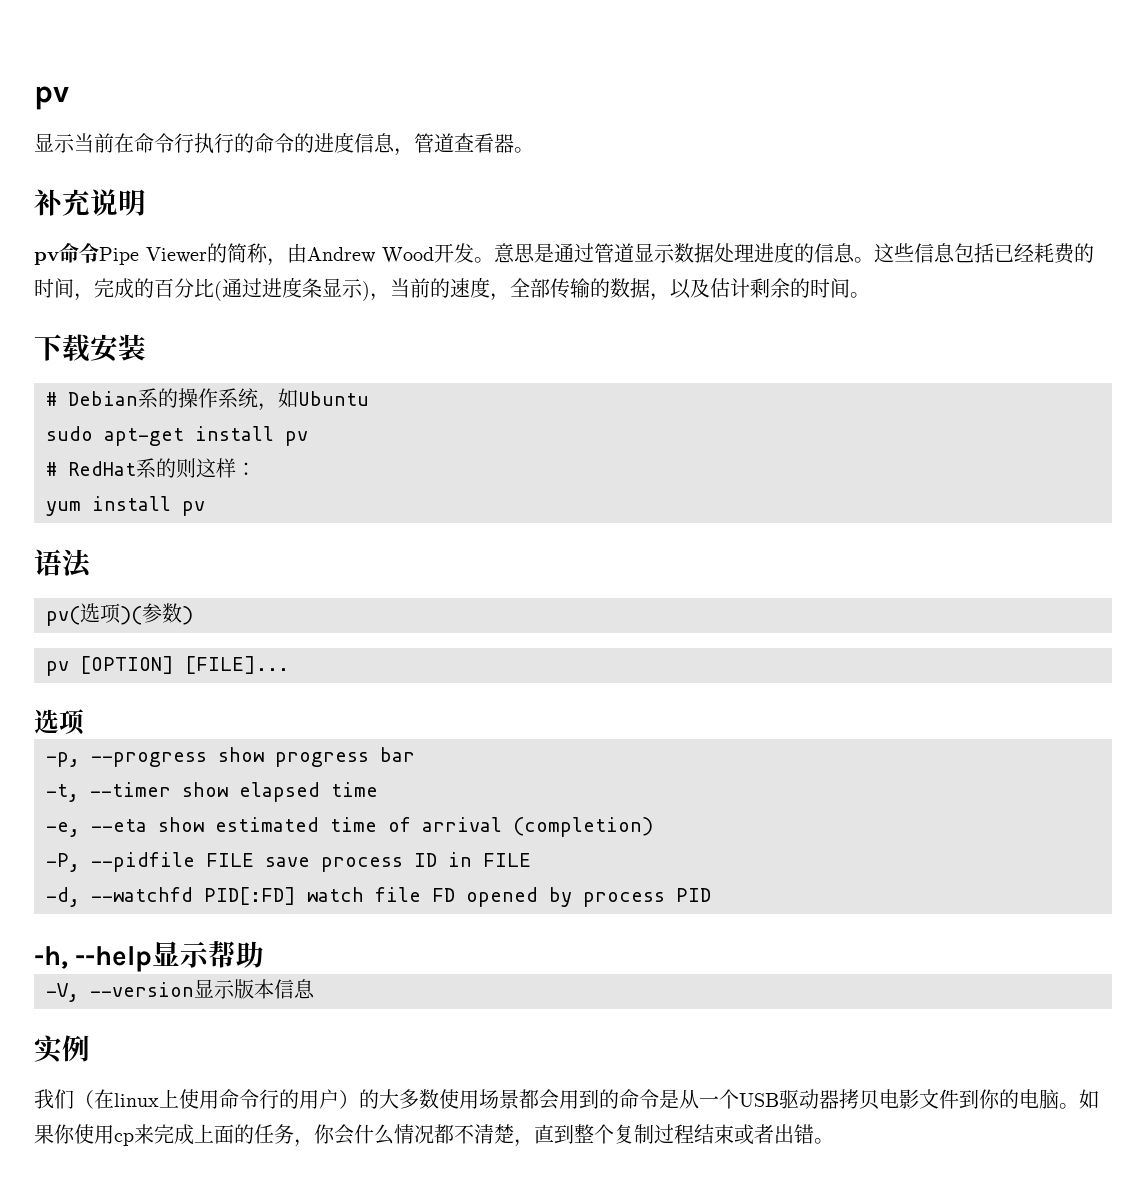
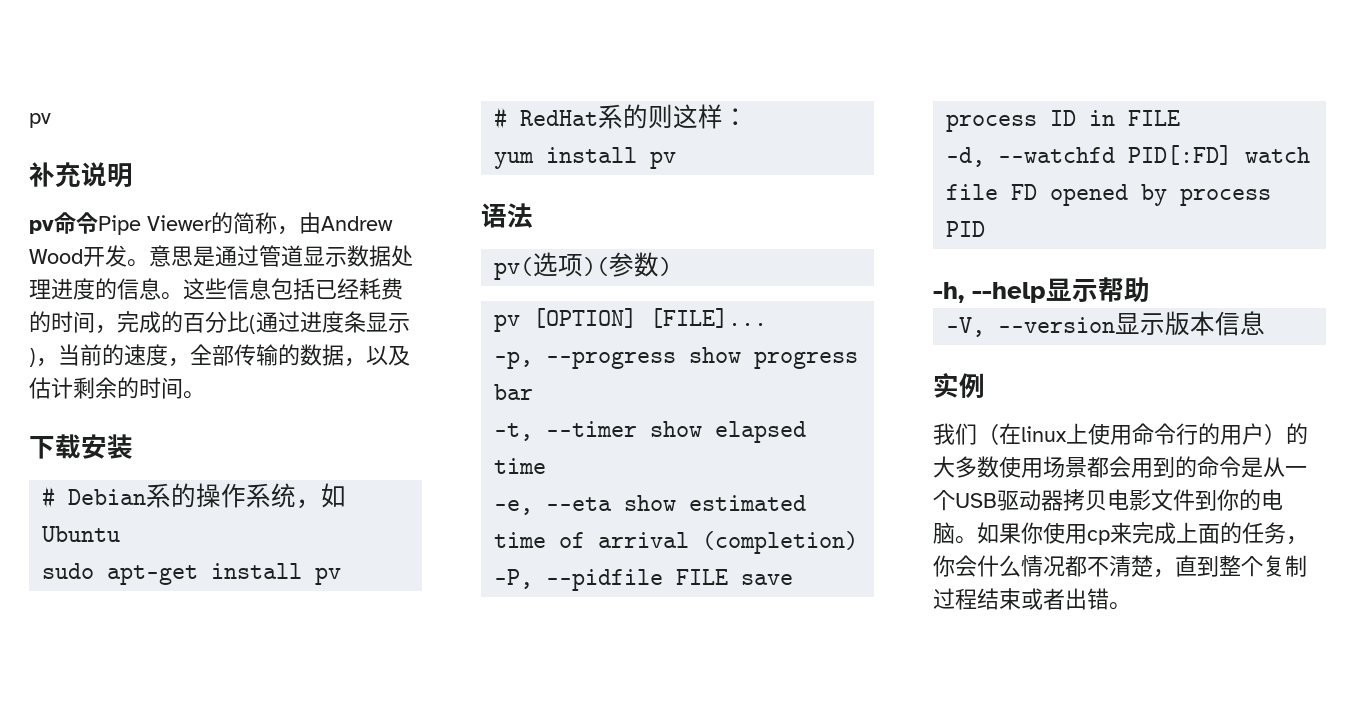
[34,86,69,110] [34,132,534,156] pv // 显示当前在命令行执行的命令的进度信息，管道查看器。 -> [29,113,51,128] pv
[34,709,85,735] // 选项 -> (768, 318) none

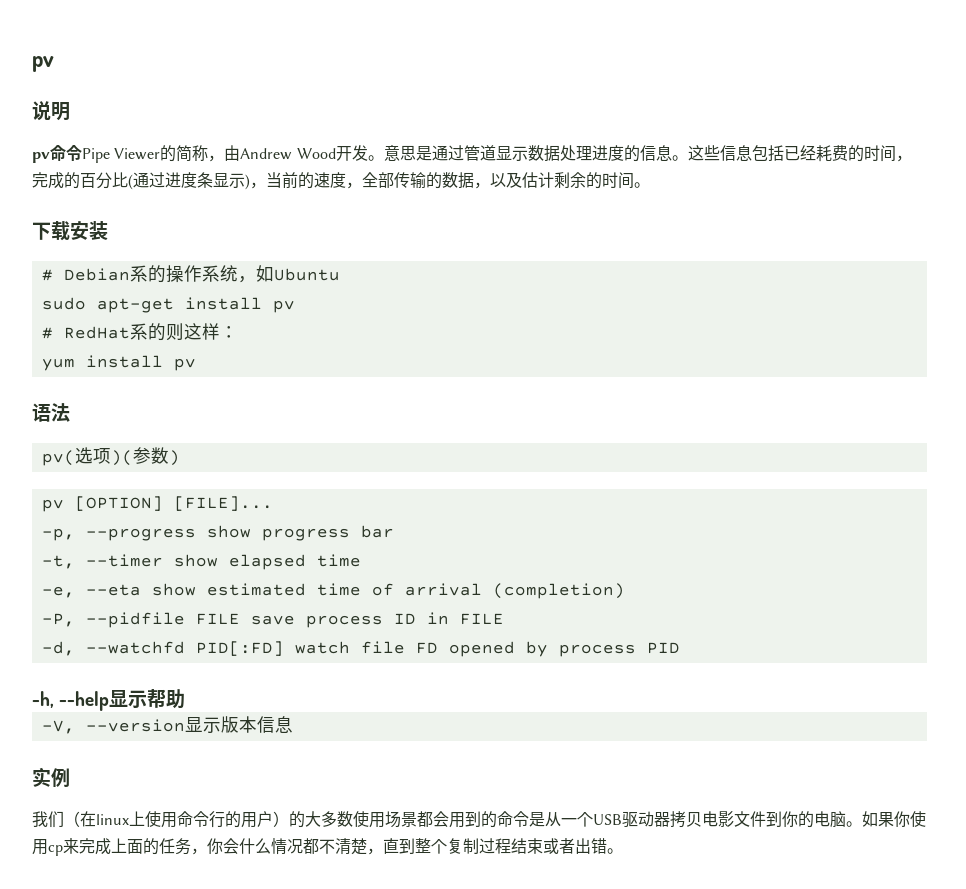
[29,113,51,128] [29,162,81,188] pv // 补充 -> [32,56,54,72] pv //

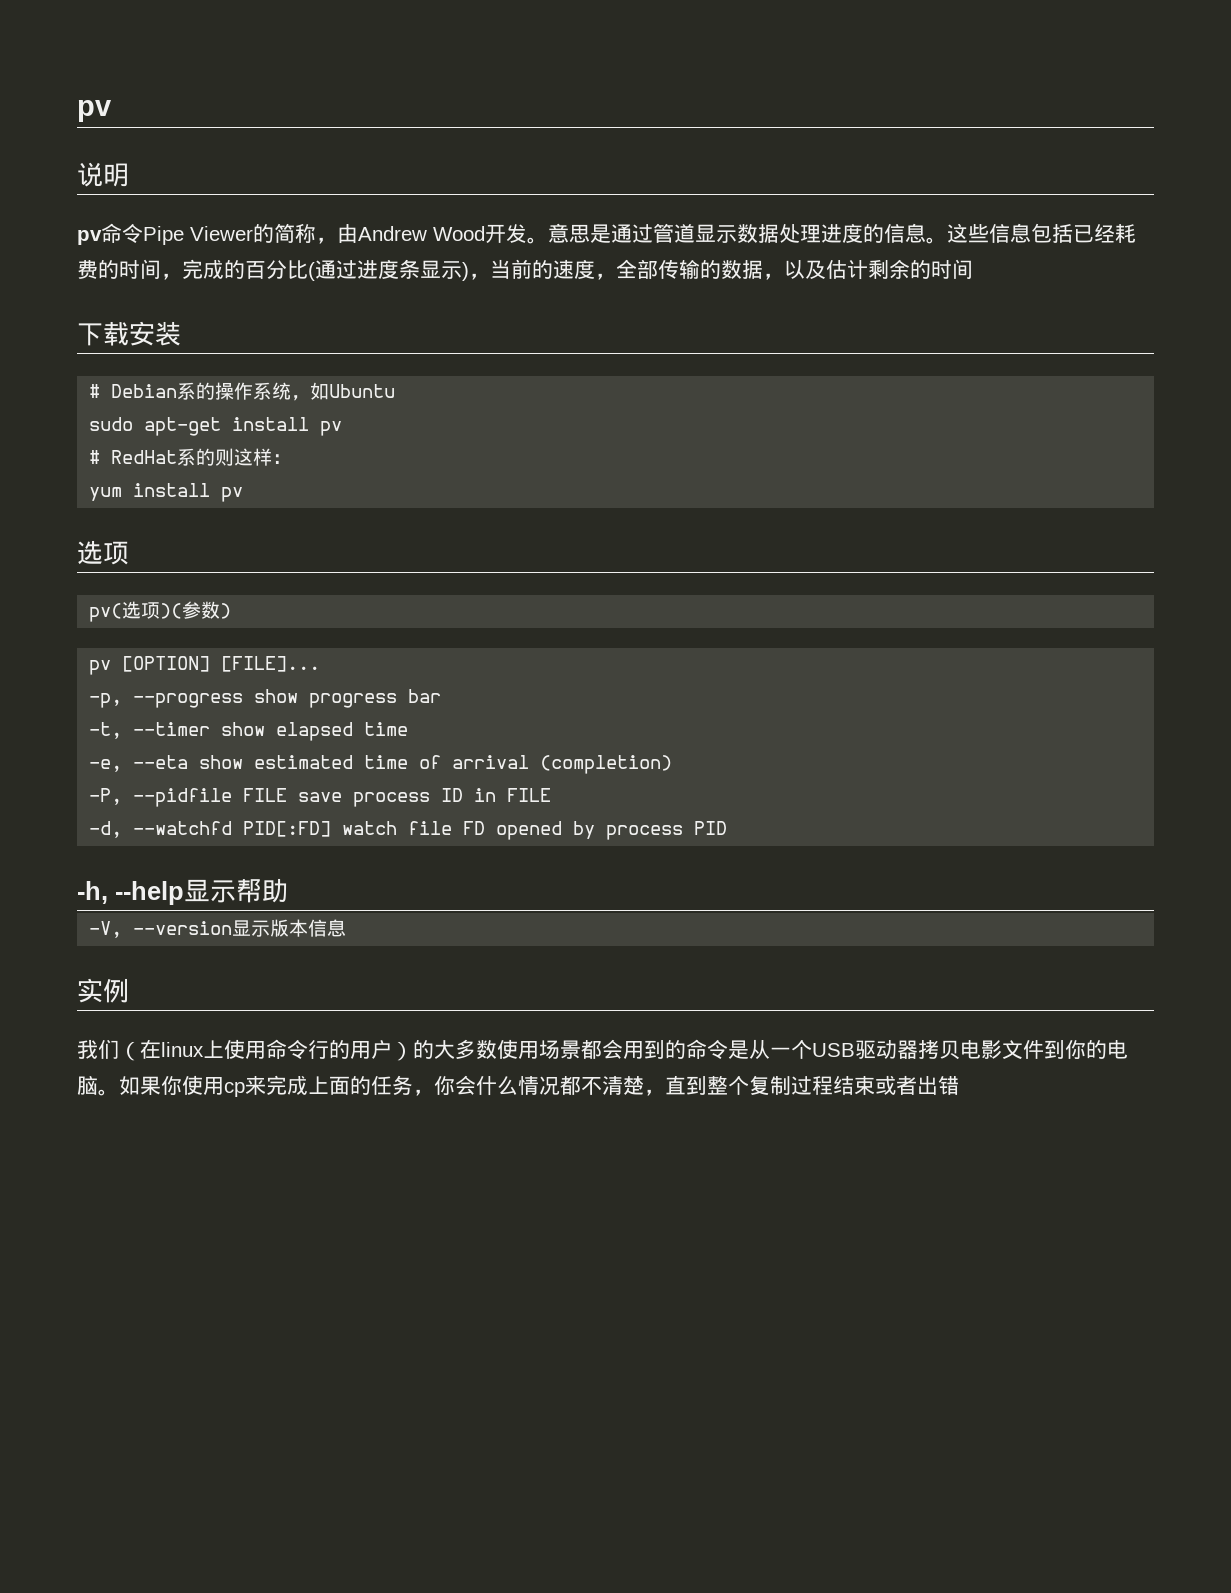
[634,182,650,188] 。 -> (973, 269) none
[32,403,70,422] 语法 -> [77,540,129,565] 选项
[607,848,623,854] 。 -> (959, 1085) none

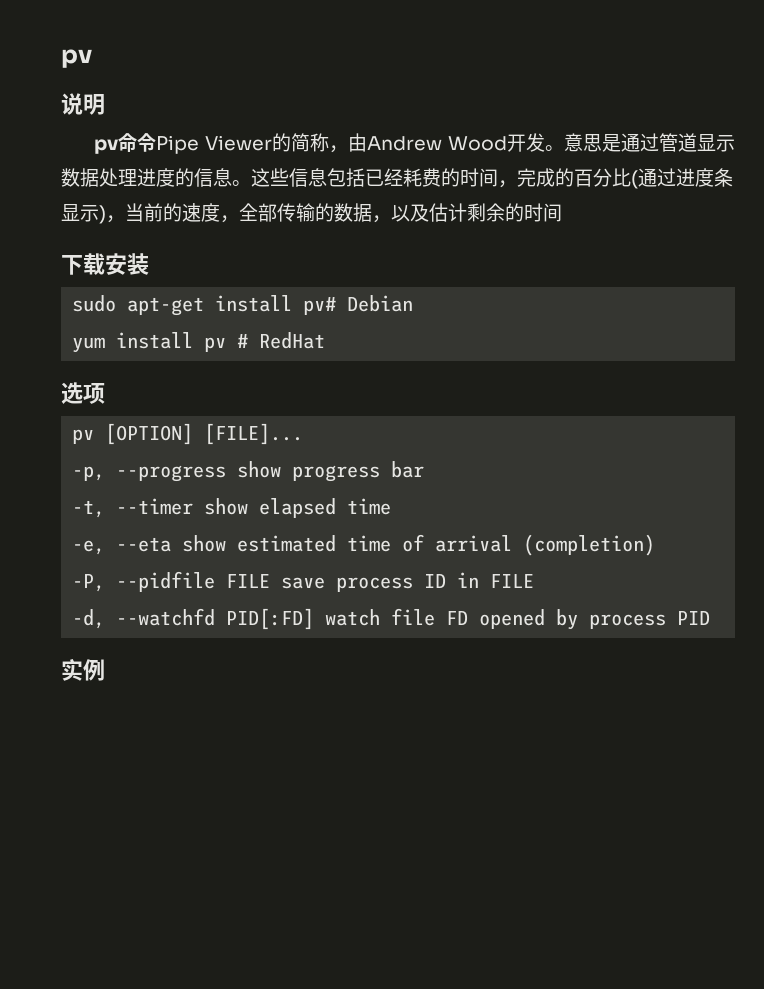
[89,382,396,401] [89,417,343,436] [89,448,292,466] # Debian系的操作系统，如Ubuntu // sudo apt-get install pv // # RedHat系的则这样： -> [72,295,414,316] sudo apt-get install pv# Debian
[77,540,129,565] [89,601,232,622] // 选项 // pv(选项)(参数) -> [237,332,326,349] [61,382,105,404] # RedHat // 选项
[77,878,288,905] [89,919,347,938] [77,978,129,1003] [77,1039,1128,1061] [77,1075,959,1097] -h, --help显示帮助 // -V, --version显示版本信息 // 实例 // 我们（在linux上使用命令行的用户）的大多数使用场景都会用到的命令是从一个USB驱动器拷贝电影文件到你的电脑。如果你使用cp来完成上面的任务，你会什么情况都不清楚，直到整个复制过程结束或者出错 -> [61,658,105,681] 实例

